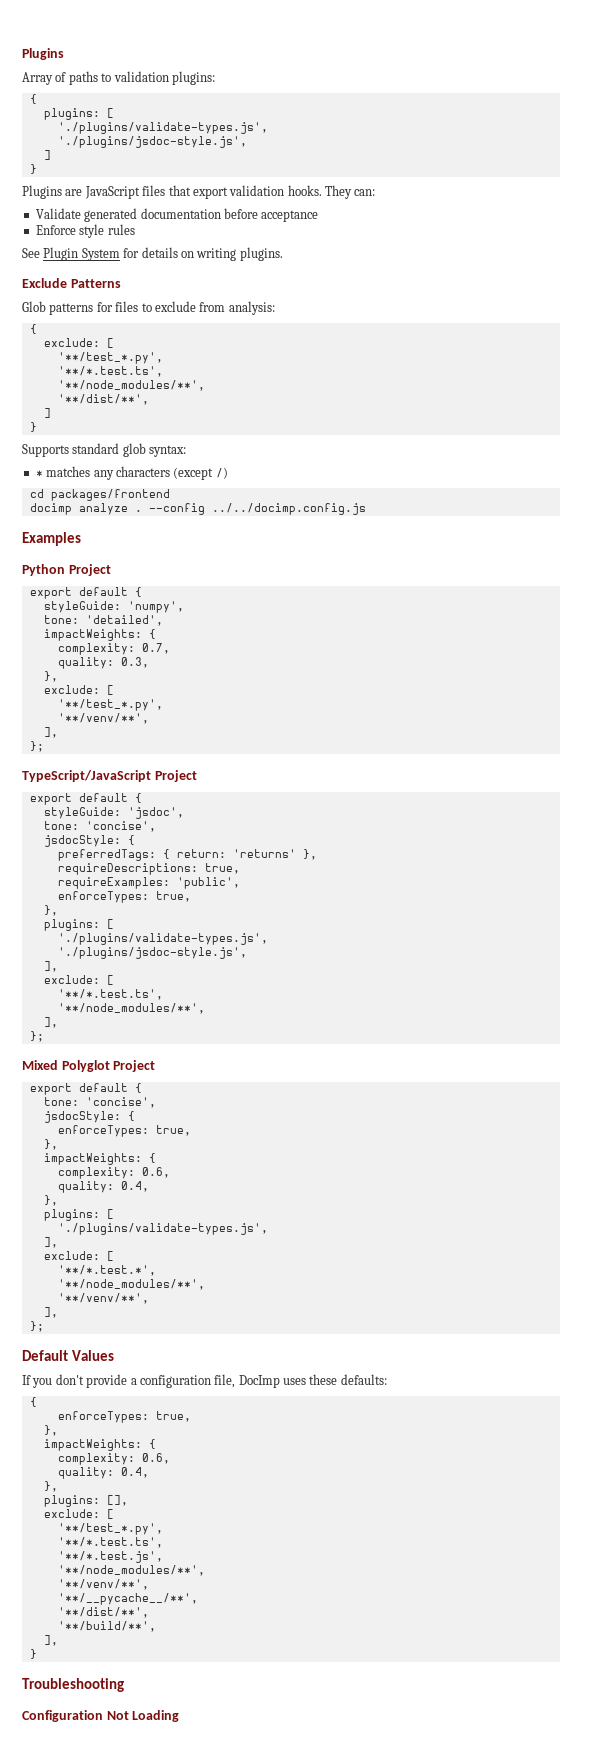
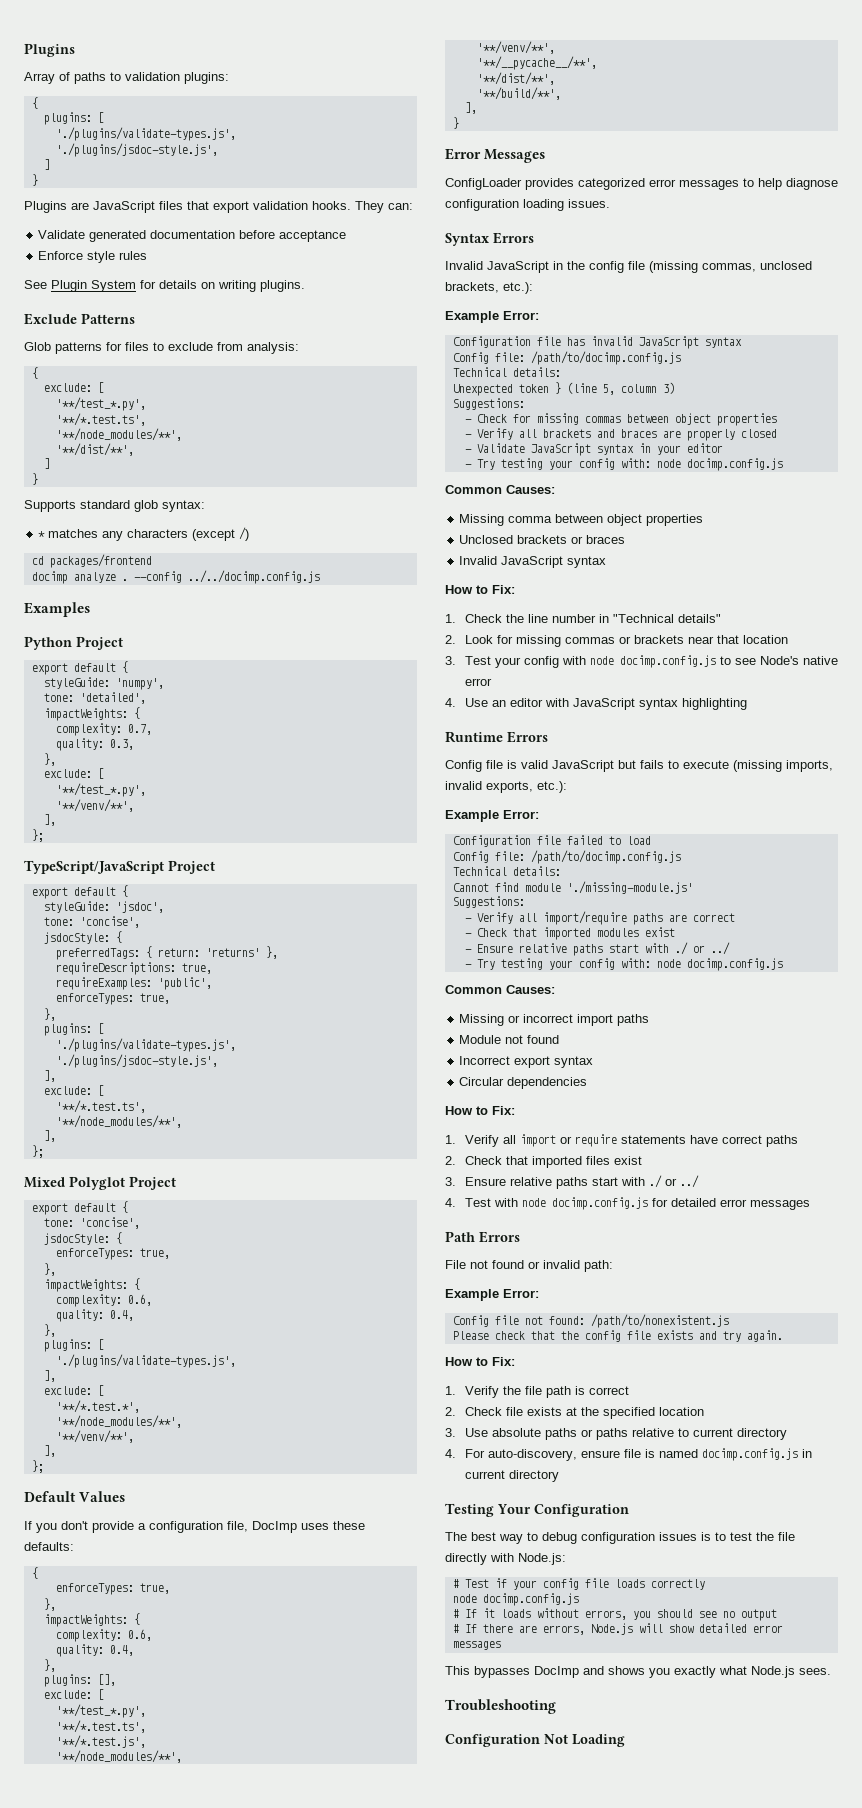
(37, 1654) none -> [445,148,546,163] [445,178,838,190] [445,199,610,211] [445,232,534,246] [445,261,812,273] [445,282,533,294] [445,311,539,323] [452,336,742,349] [452,351,681,365] [452,367,561,377] [452,382,675,396] [452,398,525,410] [464,413,777,426] [464,428,777,441] [464,443,723,456] [464,458,783,471] [445,485,555,494] [459,514,704,526] [459,535,626,544] [459,556,607,568] [445,585,515,594] [445,614,721,623] [445,635,788,647] [445,655,838,668] [464,678,492,686] [445,698,747,710] [445,731,548,743] [445,760,833,772] [445,781,567,793] [445,810,539,822] [452,835,651,847] [452,850,681,864] [452,866,561,876] [452,881,693,894] [452,896,525,908] [464,911,735,925] [464,927,675,940] [464,942,730,956] [464,958,783,971] [445,985,555,994] [459,1014,650,1026] [459,1035,560,1044] [459,1056,594,1068] [459,1077,588,1089] [445,1106,515,1115] [445,1134,798,1147] [445,1156,642,1168] [445,1175,699,1189] [445,1197,810,1210] [445,1231,520,1243] [445,1260,613,1272] [445,1289,539,1301] [452,1314,729,1328] [452,1330,783,1342] [445,1357,515,1366] [445,1386,629,1398] [445,1407,704,1419] [445,1428,787,1440] [445,1448,812,1461] [464,1470,559,1482] [445,1503,629,1517] [445,1532,795,1544] [445,1553,566,1565] [452,1578,705,1590] [452,1593,579,1606] [452,1608,777,1621] [452,1623,783,1635] [452,1641,501,1650] [445,1666,831,1678] // Error Messages // ConfigLoader provides categorized error messages to help diagnose configuration loading issues. // Syntax Errors // Invalid JavaScript in the config file (missing commas, unclosed brackets, etc.): // Example Error: // Configuration file has invalid JavaScript syntax // Config file: /path/to/docimp.config.js // Technical details: // Unexpected token } (line 5, column 3) // Suggestions: // - Check for missing commas between object properties // - Verify all brackets and braces are properly closed // - Validate JavaScript syntax in your editor // - Try testing your config with: node docimp.config.js // Common Causes: // Missing comma between object properties // Unclosed brackets or braces // Invalid JavaScript syntax // How to Fix: // 1. Check the line number in "Technical details" // 2. Look for missing commas or brackets near that location // 3. Test your config with node docimp.config.js to see Node's native error // 4. Use an editor with JavaScript syntax highlighting // Runtime Errors // Config file is valid JavaScript but fails to execute (missing imports, invalid exports, etc.): // Example Error: // Configuration file failed to load // Config file: /path/to/docimp.config.js // Technical details: // Cannot find module './missing-module.js' // Suggestions: // - Verify all import/require paths are correct // - Check that imported modules exist // - Ensure relative paths start with ./ or ../ // - Try testing your config with: node docimp.config.js // Common Causes: // Missing or incorrect import paths // Module not found // Incorrect export syntax // Circular dependencies // How to Fix: // 1. Verify all import or require statements have correct paths // 2. Check that imported files exist // 3. Ensure relative paths start with ./ or ../ // 4. Test with node docimp.config.js for detailed error messages // Path Errors // File not found or invalid path: // Example Error: // Config file not found: /path/to/nonexistent.js // Please check that the config file exists and try again. // How to Fix: // 1. Verify the file path is correct // 2. Check file exists at the specified location // 3. Use absolute paths or paths relative to current directory // 4. For auto-discovery, ensure file is named docimp.config.js in current directory // Testing Your Configuration // The best way to debug configuration issues is to test the file directly with Node.js: // # Test if your config file loads correctly // node docimp.config.js // # If it loads without errors, you should see no output // # If there are errors, Node.js will show detailed error messages // This bypasses DocImp and shows you exactly what Node.js sees.

